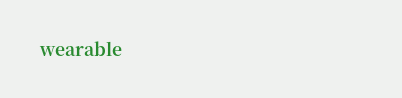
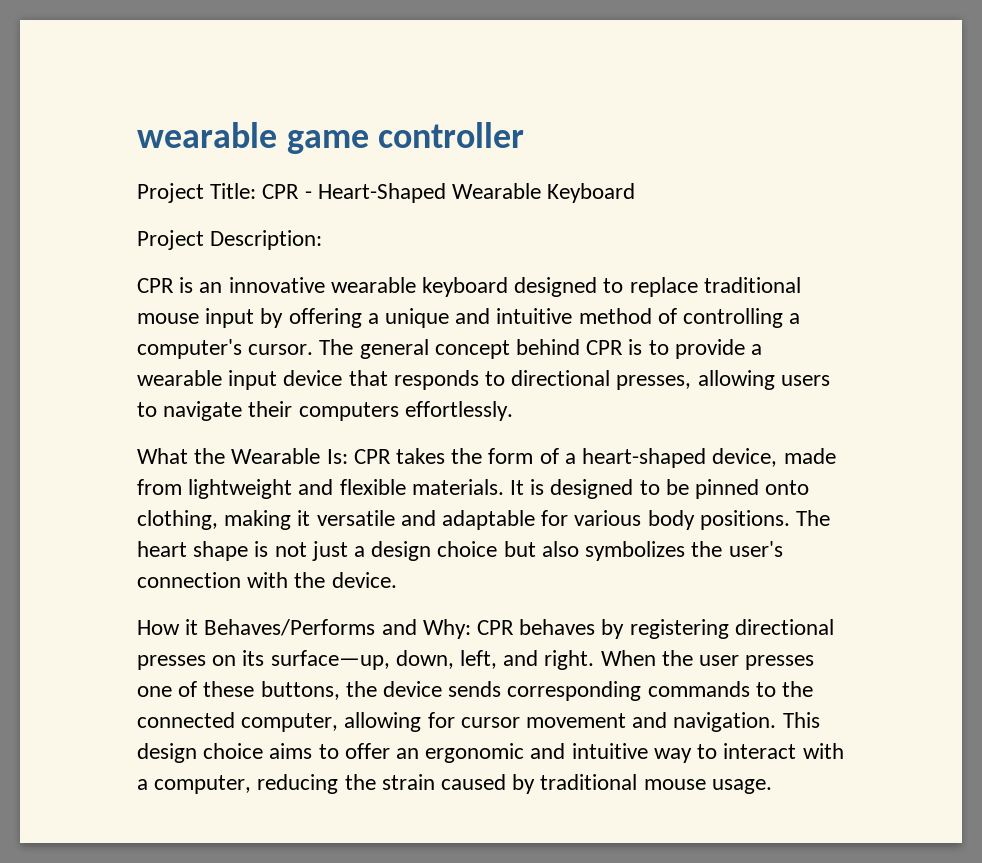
[39,41,122,56] wearable -> [137,122,525,154] [137,183,636,203] [137,230,323,250] [137,277,801,297] [137,308,801,328] [137,339,763,359] [137,370,830,390] [137,401,513,421] [137,448,836,468] [137,479,810,499] [137,510,831,530] [137,541,783,561] [137,572,397,588] [137,619,834,639] [137,650,815,670] [137,681,814,701] [137,712,820,732] [137,743,844,763] [137,774,772,794] wearable game controller // Project Title: CPR - Heart-Shaped Wearable Keyboard // Project Description: // CPR is an innovative wearable keyboard designed to replace traditional mouse input by offering a unique and intuitive method of controlling a computer's cursor. The general concept behind CPR is to provide a wearable input device that responds to directional presses, allowing users to navigate their computers effortlessly. // What the Wearable Is: CPR takes the form of a heart-shaped device, made from lightweight and flexible materials. It is designed to be pinned onto clothing, making it versatile and adaptable for various body positions. The heart shape is not just a design choice but also symbolizes the user's connection with the device. // How it Behaves/Performs and Why: CPR behaves by registering directional presses on its surface—up, down, left, and right. When the user presses one of these buttons, the device sends corresponding commands to the connected computer, allowing for cursor movement and navigation. This design choice aims to offer an ergonomic and intuitive way to interact with a computer, reducing the strain caused by traditional mouse usage.

